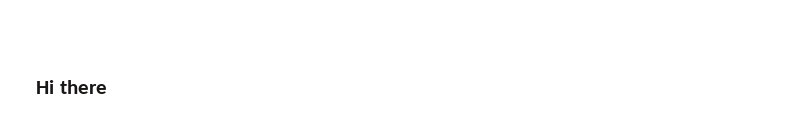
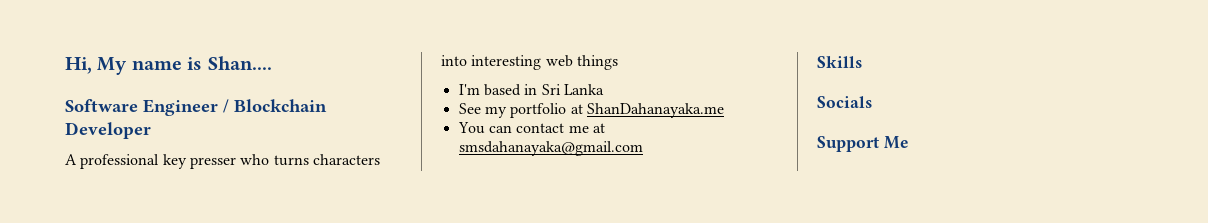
[36,80,107,94] Hi there -> [65,56,272,75] [65,99,327,116] [65,122,151,139] [65,154,380,169] [441,55,618,70] [458,84,604,96] [458,103,724,118] [457,122,605,134] [458,141,643,156] [817,56,862,68] [817,96,872,108] [817,136,909,152] Hi, My name is Shan.... // Software Engineer / Blockchain Developer // A professional key presser who turns characters into interesting web things // I'm based in Sri Lanka // See my portfolio at ShanDahanayaka.me // You can contact me at smsdahanayaka@gmail.com // Skills // Socials // Support Me

